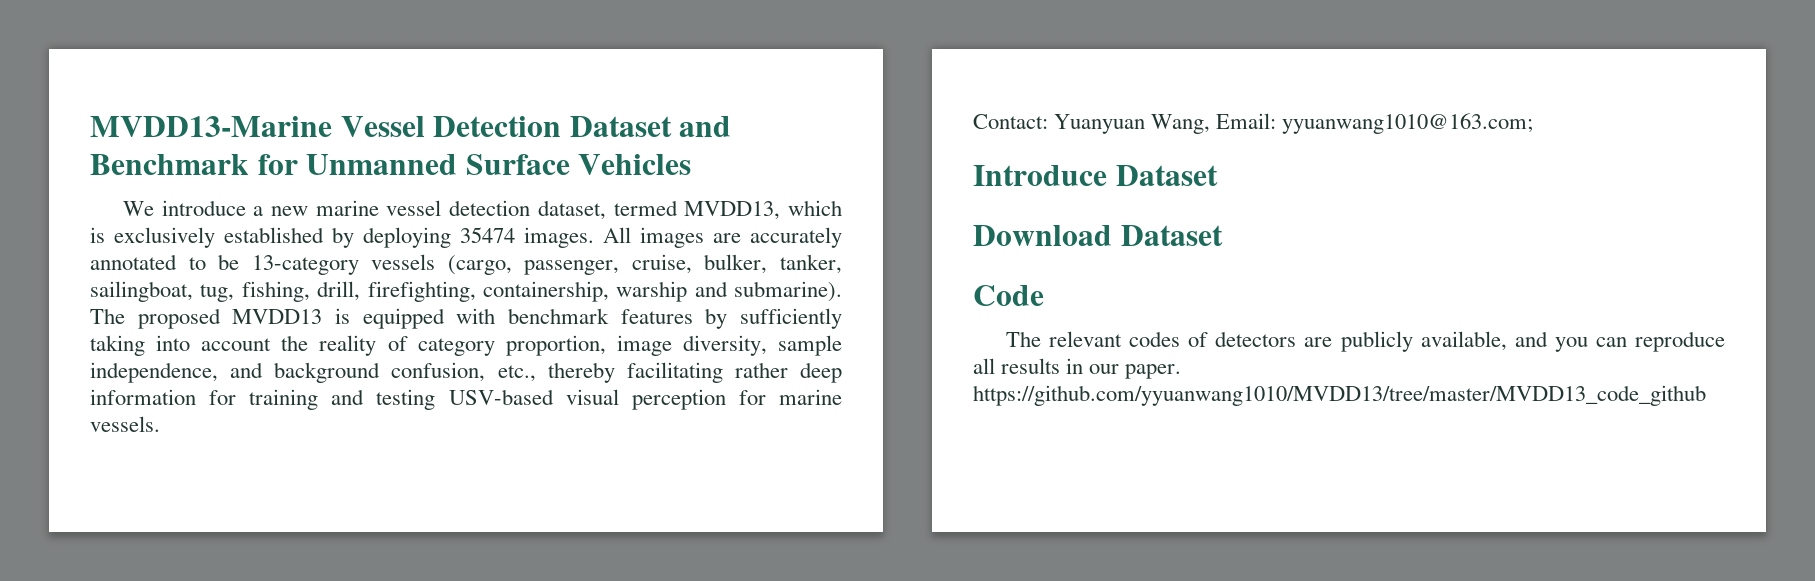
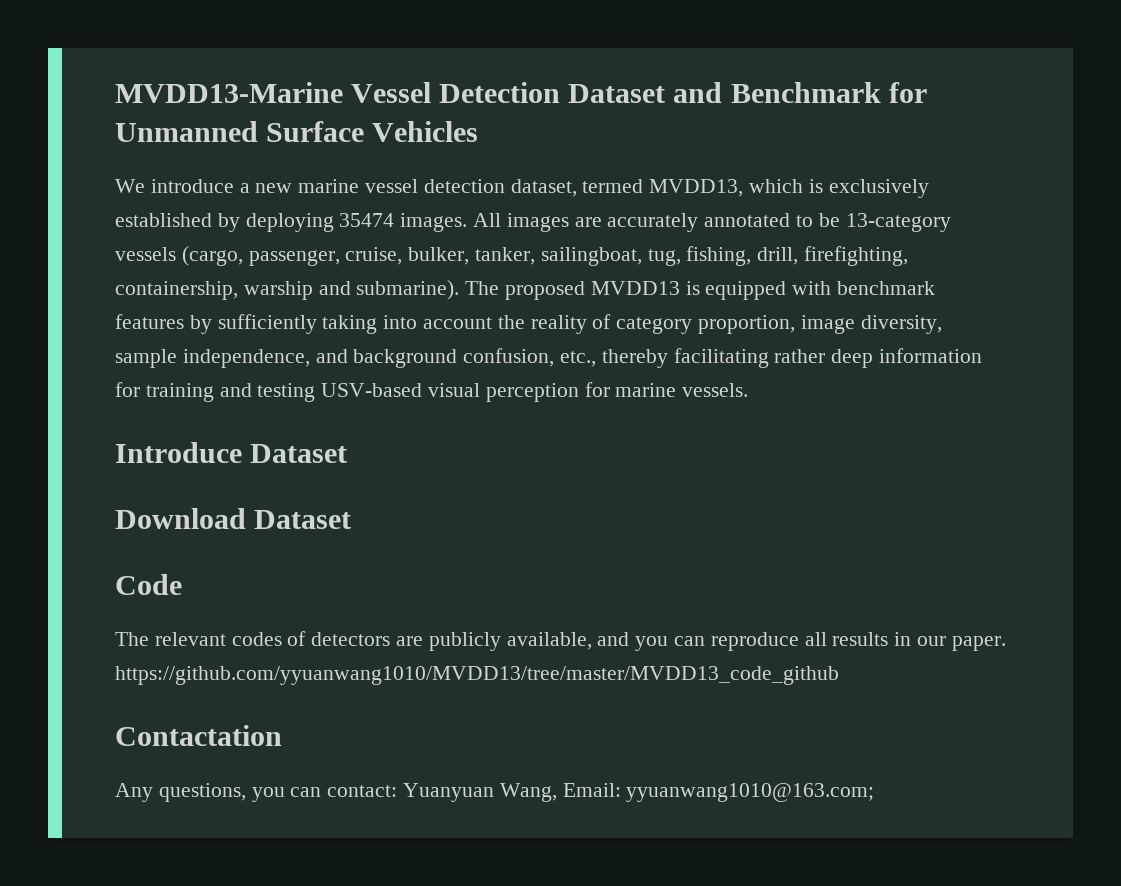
[973,113,1534,134] // Contact: Yuanyuan Wang, Email: yyuanwang1010@163.com; -> (749, 390) none
(1706, 395) none -> [115,725,282,746] [115,783,875,802] // Contactation // Any questions, you can contact: Yuanyuan Wang, Email: yyuanwang1010@163.com;

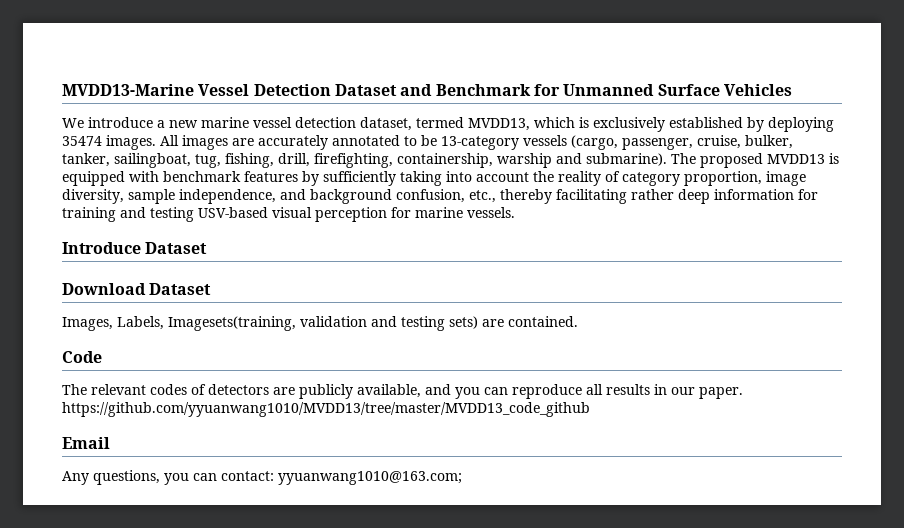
(352, 519) none -> [62,316,578,331] // Images, Labels, Imagesets(training, validation and testing sets) are contained.
[115,725,282,746] Contactation -> [62,437,110,449] Email
[403,783,621,802] Yuanyuan Wang, Email: -> (274, 476) none

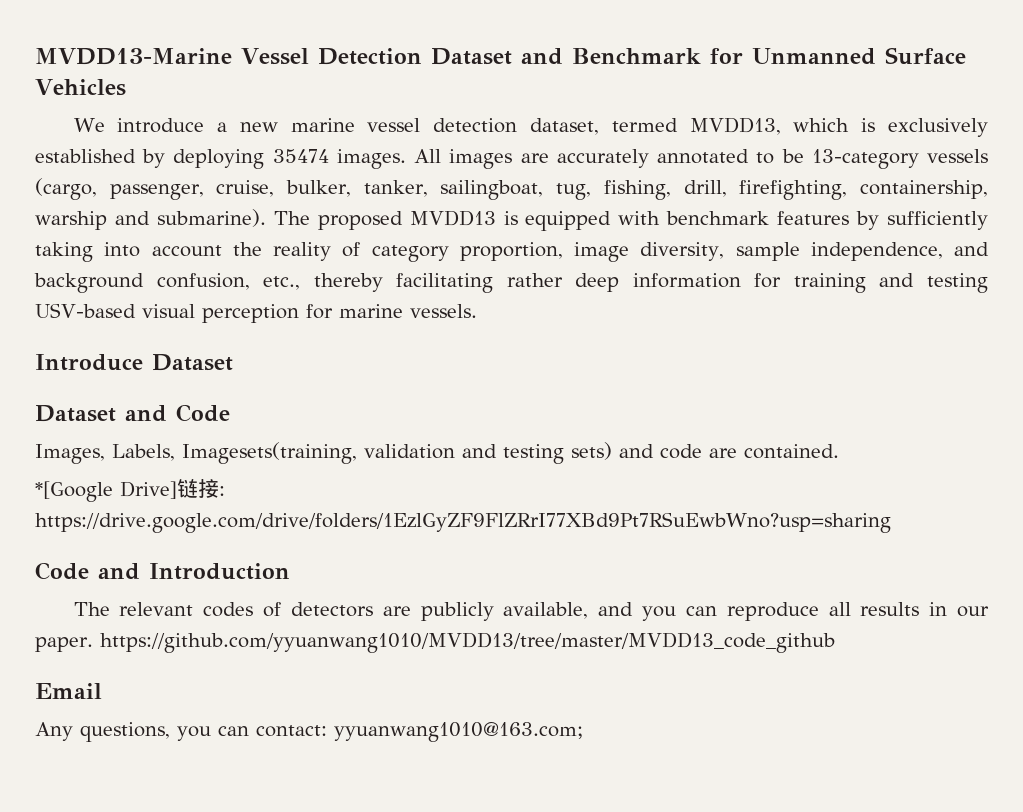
[62,283,212,295] Download Dataset -> [35,404,230,422] Dataset and Code
(478, 322) none -> [619,444,702,459] and code
[62,351,102,363] // Code -> [35,478,225,502] [35,512,891,533] [35,562,290,580] // *[Google Drive]链接: https://drive.google.com/drive/folders/1EzlGyZF9FlZRrI77XBd9Pt7RSuEwbWno?usp=sharing // Code and Introduction

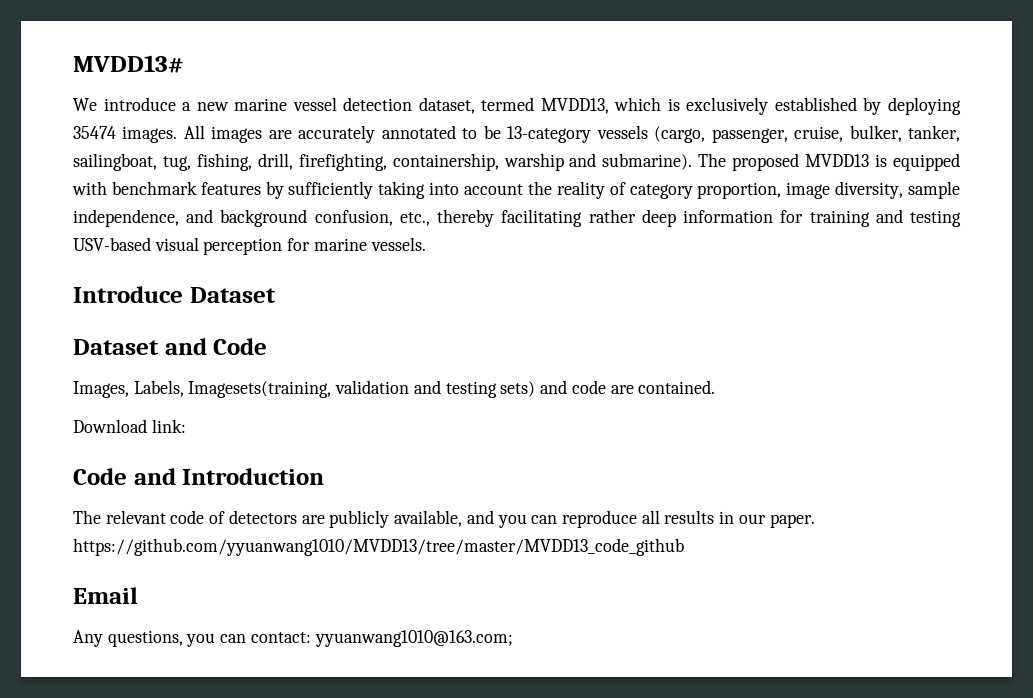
[35,47,966,65] [35,79,126,96] MVDD13-Marine Vessel Detection Dataset and Benchmark for Unmanned Surface Vehicles -> [73,55,183,73] MVDD13#
[35,478,225,502] [35,512,891,533] *[Google Drive]链接: https://drive.google.com/drive/folders/1EzlGyZF9FlZRrI77XBd9Pt7RSuEwbWno?usp=sharing -> [73,419,186,433] Download link:
[203,602,254,617] codes -> [170,510,205,524] code

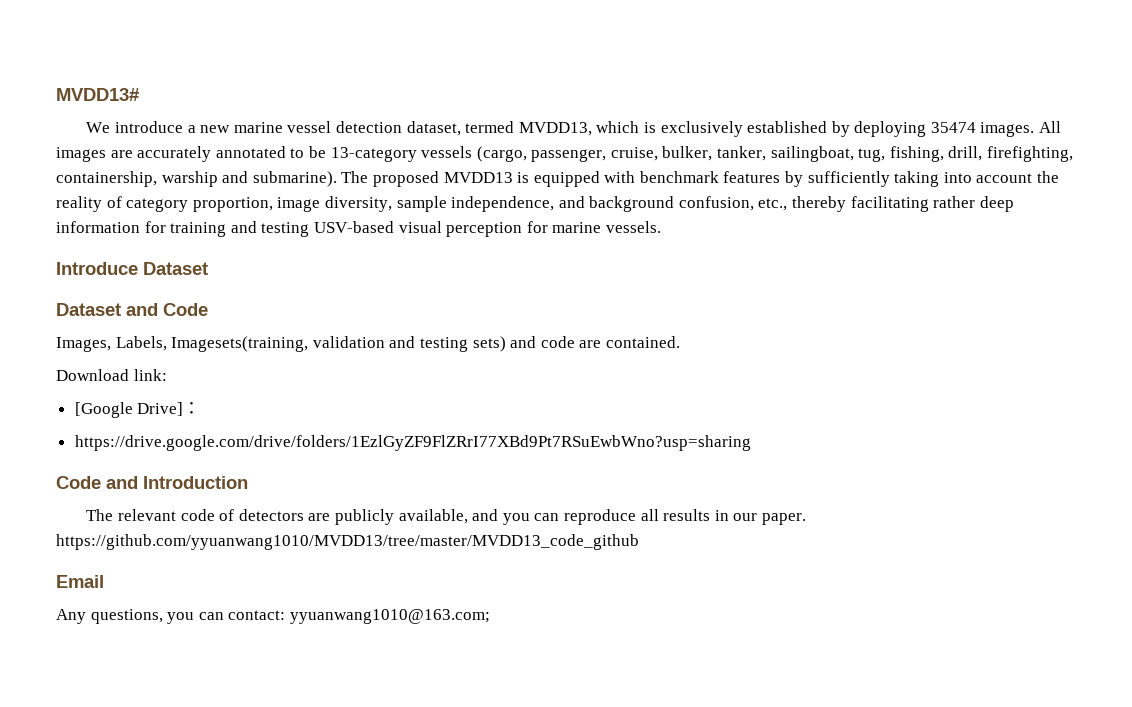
(186, 426) none -> [74,402,201,418] [74,435,751,451] // [Google Drive]： // https://drive.google.com/drive/folders/1EzlGyZF9FlZRrI77XBd9Pt7RSuEwbWno?usp=sharing

